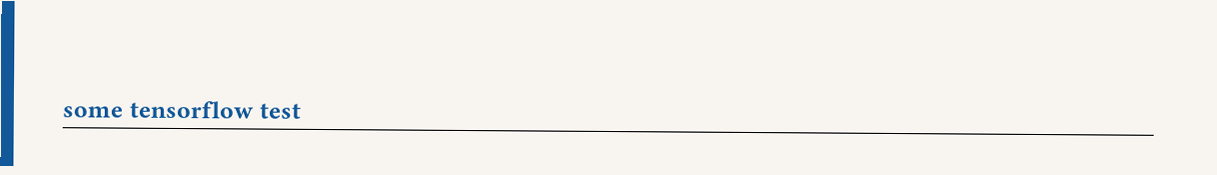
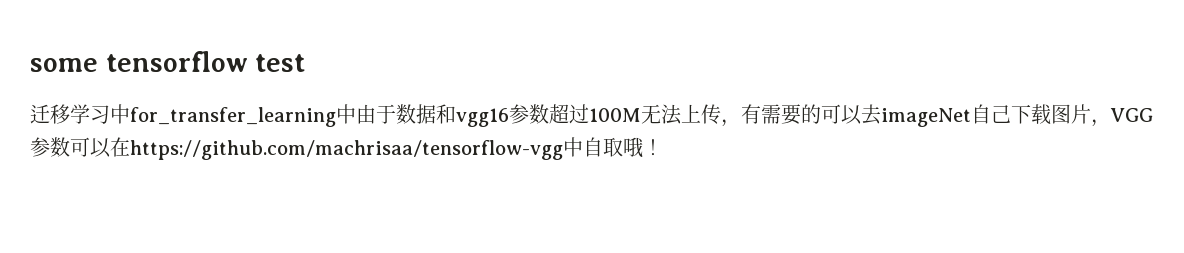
(301, 111) none -> [30,104,1153,127] [30,137,663,160] // 迁移学习中for_transfer_learning中由于数据和vgg16参数超过100M无法上传，有需要的可以去imageNet自己下载图片，VGG参数可以在https://github.com/machrisaa/tensorflow-vgg中自取哦！

